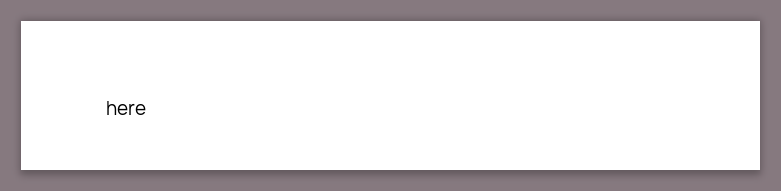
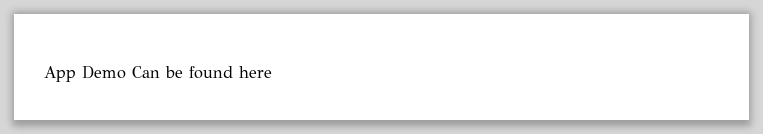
(106, 108) none -> [44,65,233,82] App Demo Can be found

